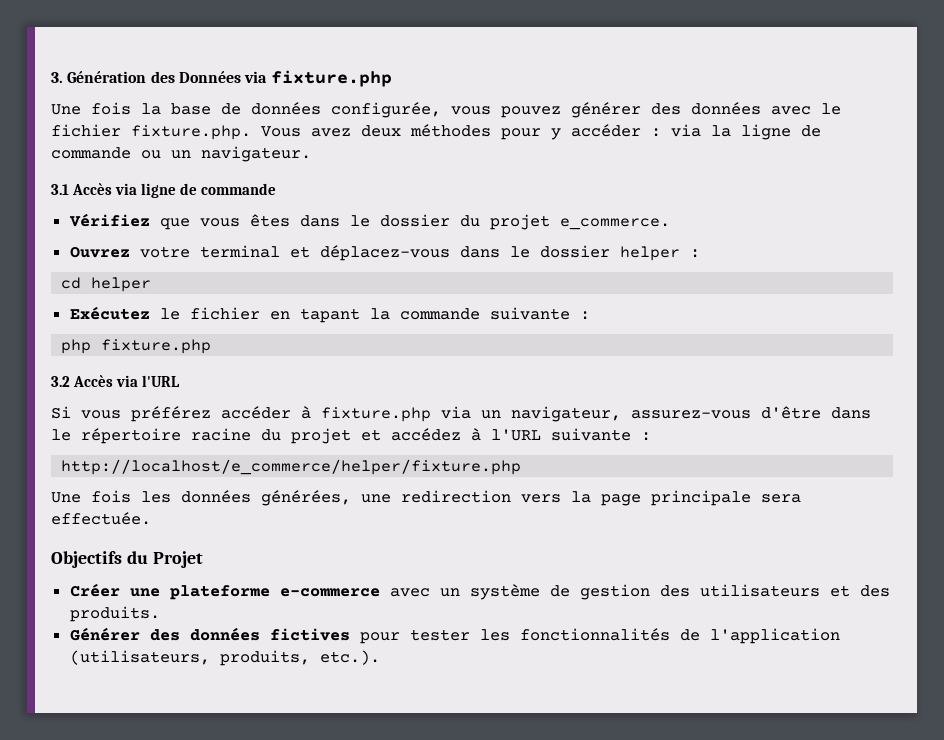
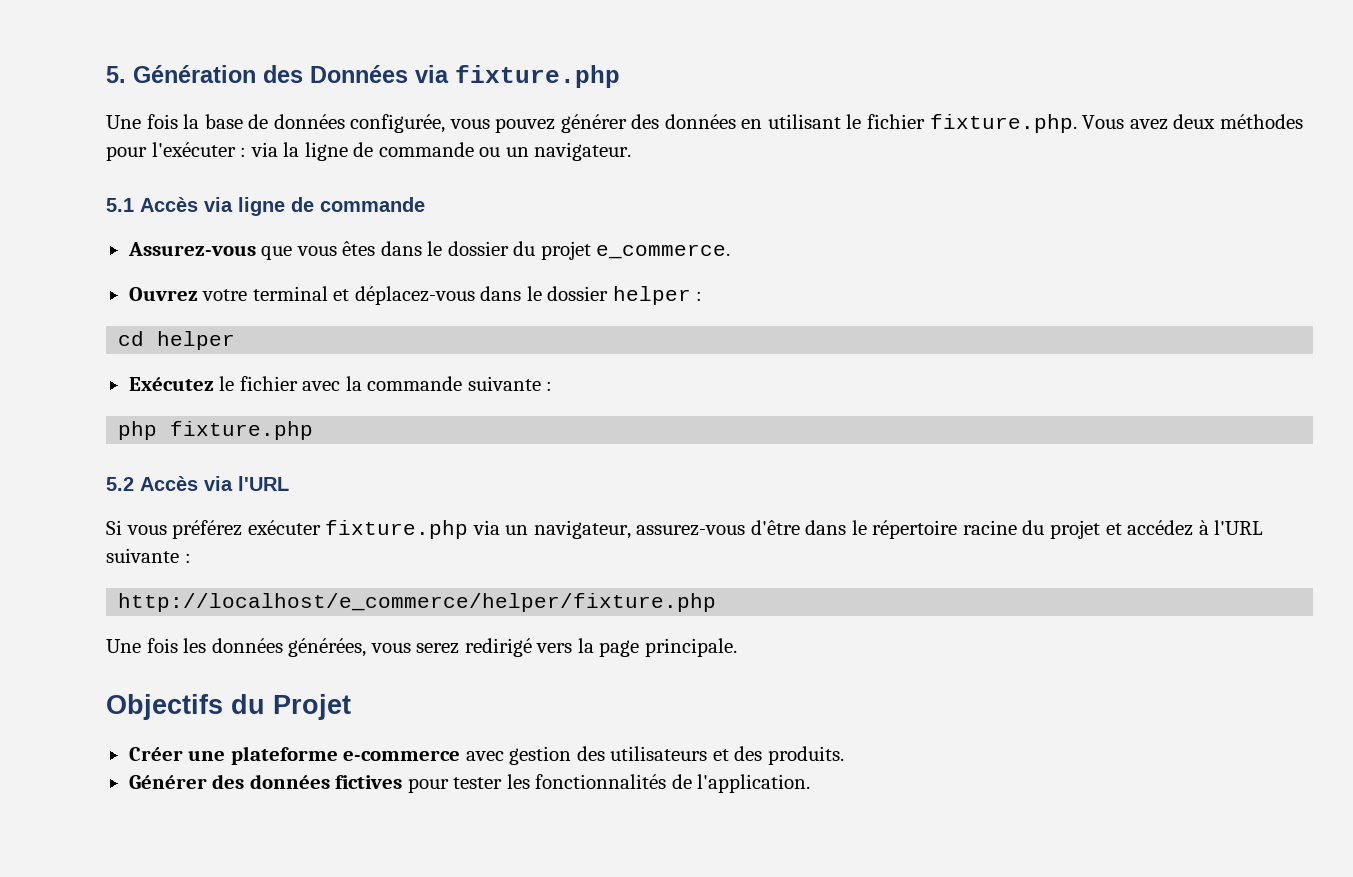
[51,72,63,83] 3. -> [106,66,126,83] 5.
[771,106,811,115] avec -> [741,114,841,129] en utilisant
[551,124,641,140] y accéder -> [151,142,236,157] l'exécuter
[51,184,69,195] 3.1 -> [106,198,134,212] 5.1
[68,213,150,227] Vérifiez -> [127,242,256,256] Assurez-vous
[269,308,360,323] en tapant -> [302,381,341,391] avec
[51,376,70,387] 3.2 -> [106,477,134,491] 5.2
[221,406,311,419] accéder à -> [247,520,321,535] exécuter
[361,490,801,506] [51,512,151,525] une redirection vers la page principale sera effectuée. -> [370,638,737,657] vous serez redirigé vers la page principale.
[439,584,570,600] un système de -> (504, 756) none
[709,628,840,644] [69,650,380,666] l'application (utilisateurs, produits, etc.). -> [697,774,811,793] l'application.

